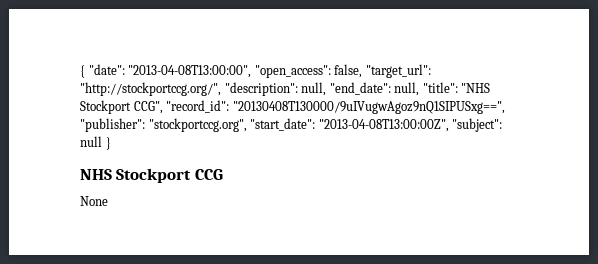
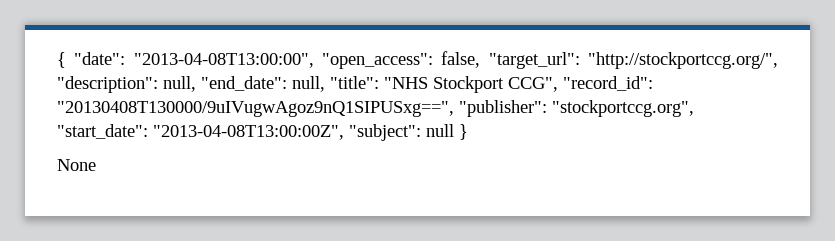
[80,168,223,183] // NHS Stockport CCG -> (468, 132) none

